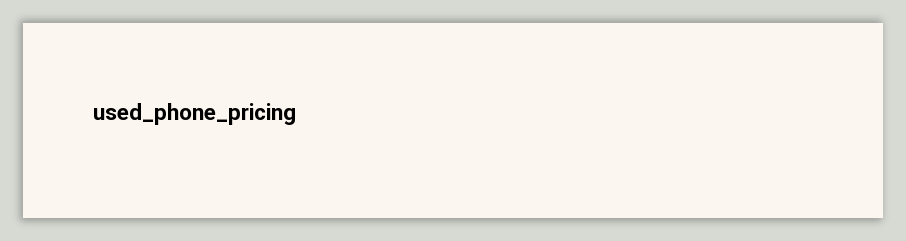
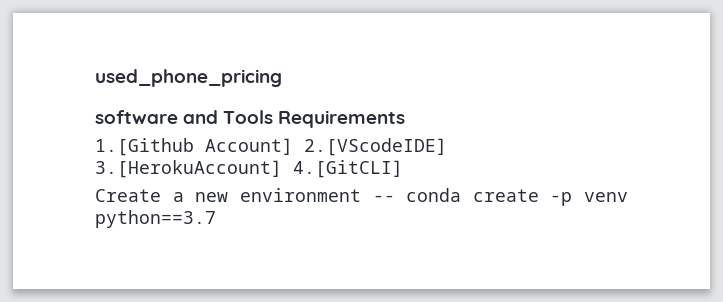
(296, 114) none -> [95,110,406,128] [95,138,447,156] [95,160,403,178] [95,188,628,206] [95,210,216,228] // software and Tools Requirements // 1.[Github Account] 2.[VScodeIDE] 3.[HerokuAccount] 4.[GitCLI] // Create a new environment -- conda create -p venv python==3.7

